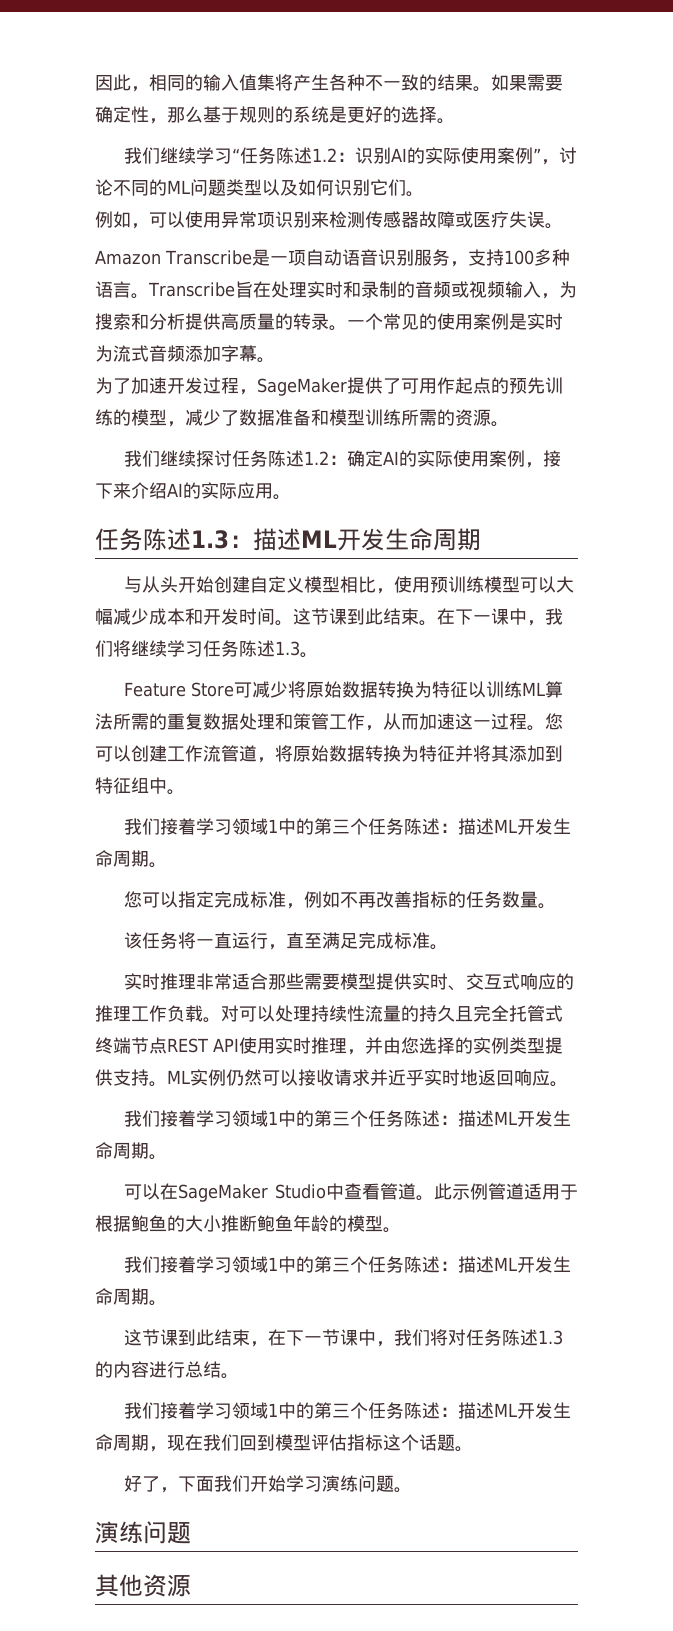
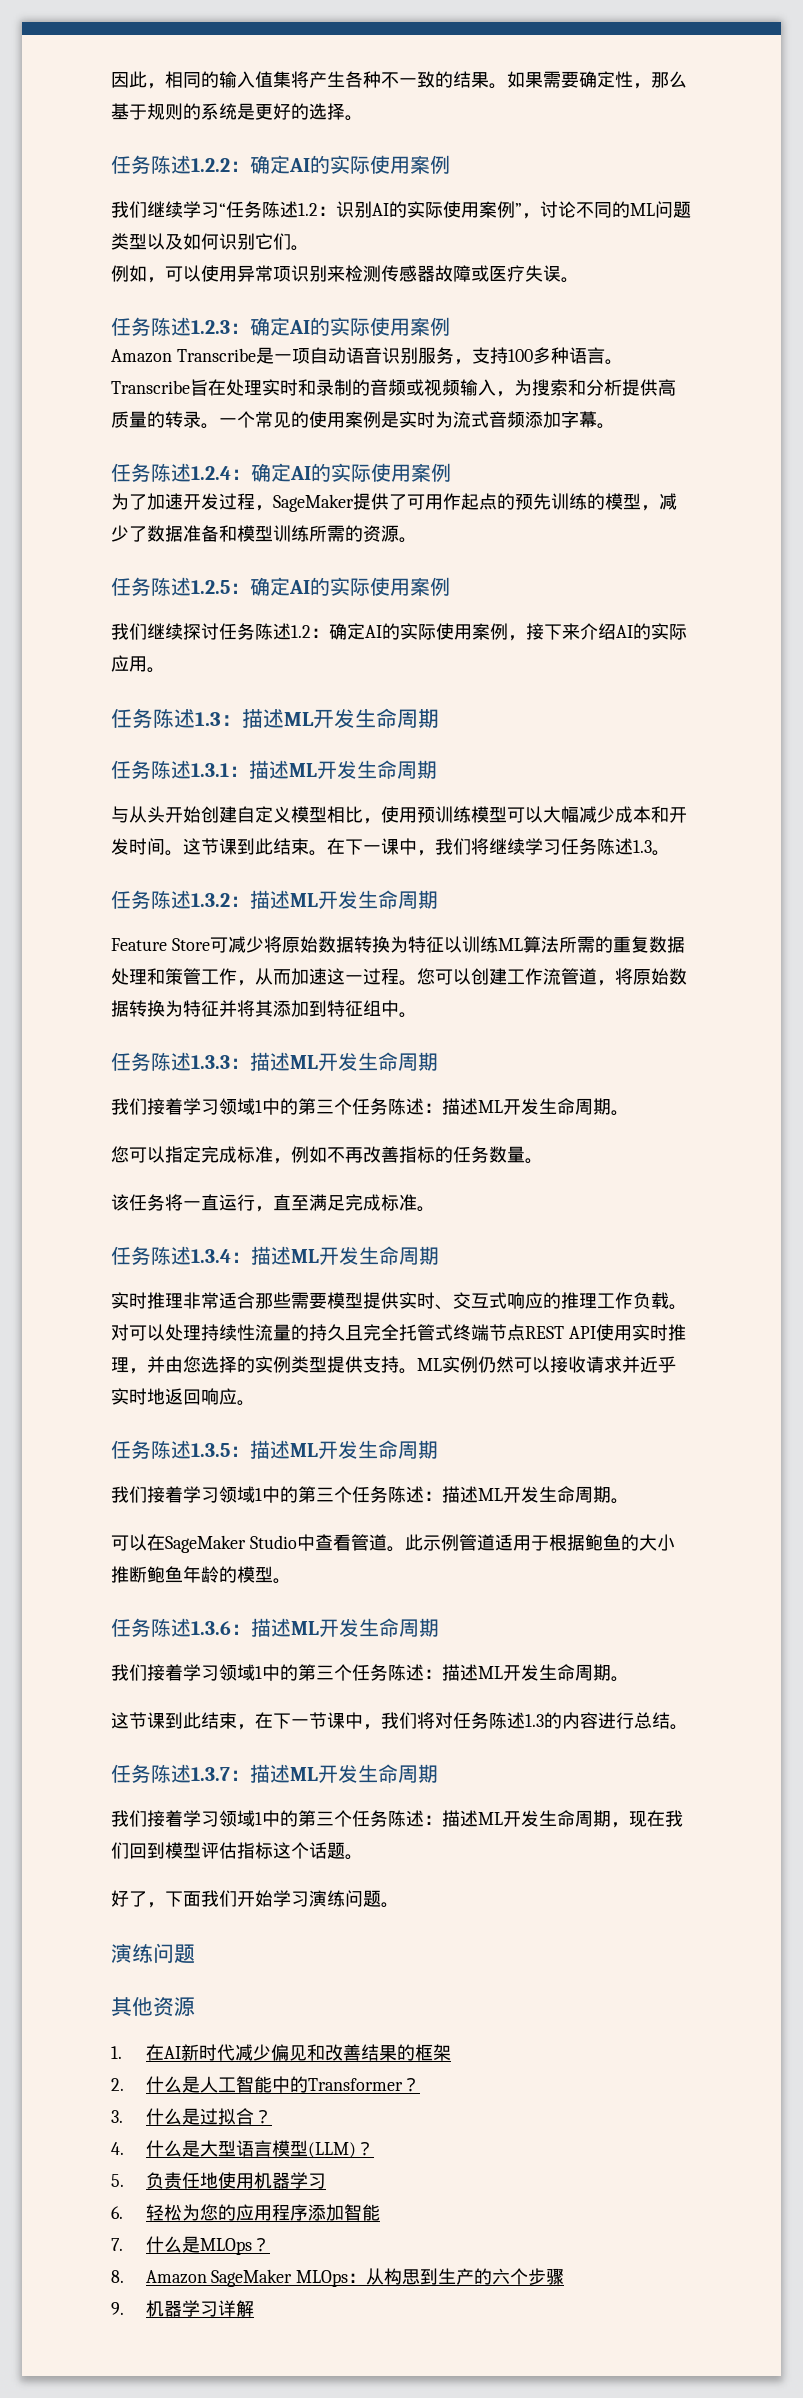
(455, 121) none -> [111,155,450,174] // 任务陈述1.2.2：确定AI的实际使用案例
(563, 226) none -> [111,317,450,336] // 任务陈述1.2.3：确定AI的实际使用案例
(275, 360) none -> [111,463,451,482] // 任务陈述1.2.4：确定AI的实际使用案例
(509, 424) none -> [111,577,450,596] // 任务陈述1.2.5：确定AI的实际使用案例
(481, 539) none -> [111,760,437,779] // 任务陈述1.3.1：描述ML开发生命周期
(318, 655) none -> [111,890,438,909] // 任务陈述1.3.2：描述ML开发生命周期
(185, 792) none -> [111,1052,438,1071] // 任务陈述1.3.3：描述ML开发生命周期
(448, 947) none -> [111,1246,439,1265] // 任务陈述1.3.4：描述ML开发生命周期
(568, 1084) none -> [111,1440,438,1459] // 任务陈述1.3.5：描述ML开发生命周期
(401, 1230) none -> [111,1618,439,1637] // 任务陈述1.3.6：描述ML开发生命周期
(239, 1376) none -> [111,1764,438,1783] // 任务陈述1.3.7：描述ML开发生命周期
(191, 1585) none -> [111,2044,451,2061] [111,2076,420,2093] [111,2108,272,2125] [111,2140,374,2158] [111,2172,326,2189] [111,2204,380,2221] [111,2236,270,2255] [111,2268,565,2287] [111,2300,254,2317] // 1.在AI新时代减少偏见和改善结果的框架 // 2.什么是人工智能中的Transformer？ // 3.什么是过拟合？ // 4.什么是大型语言模型(LLM)？ // 5.负责任地使用机器学习 // 6.轻松为您的应用程序添加智能 // 7.什么是MLOps？ // 8. Amazon SageMaker MLOps：从构思到生产的六个步骤 // 9.机器学习详解

